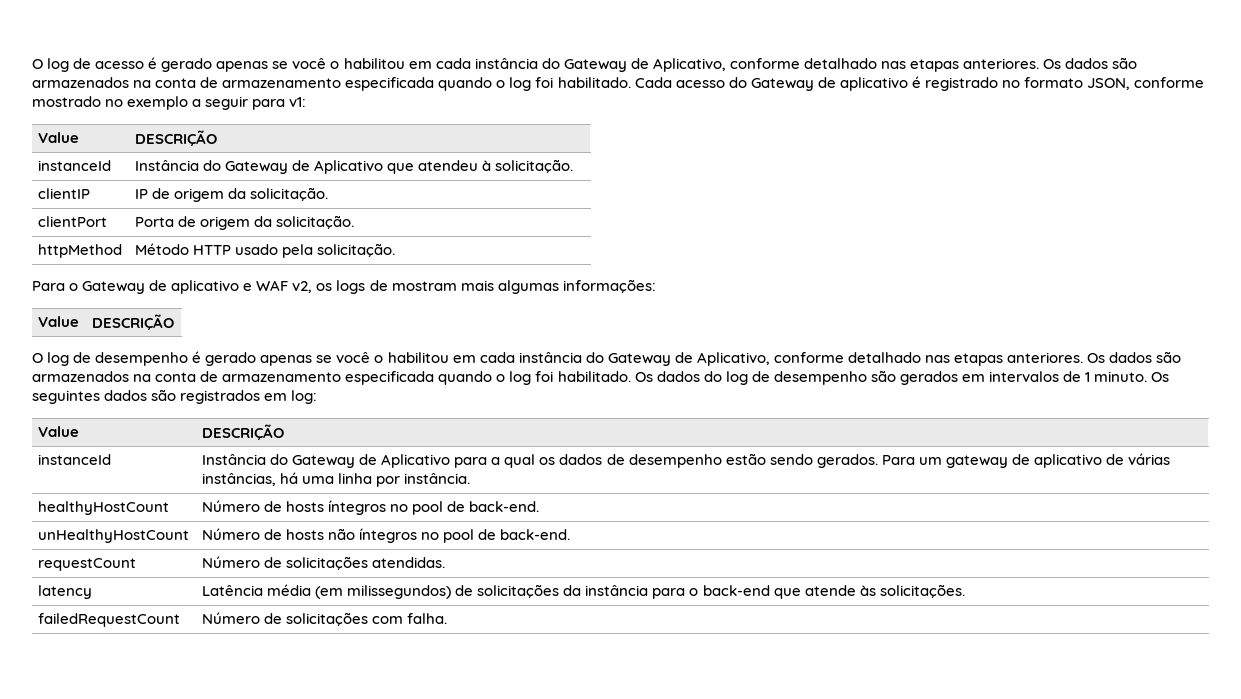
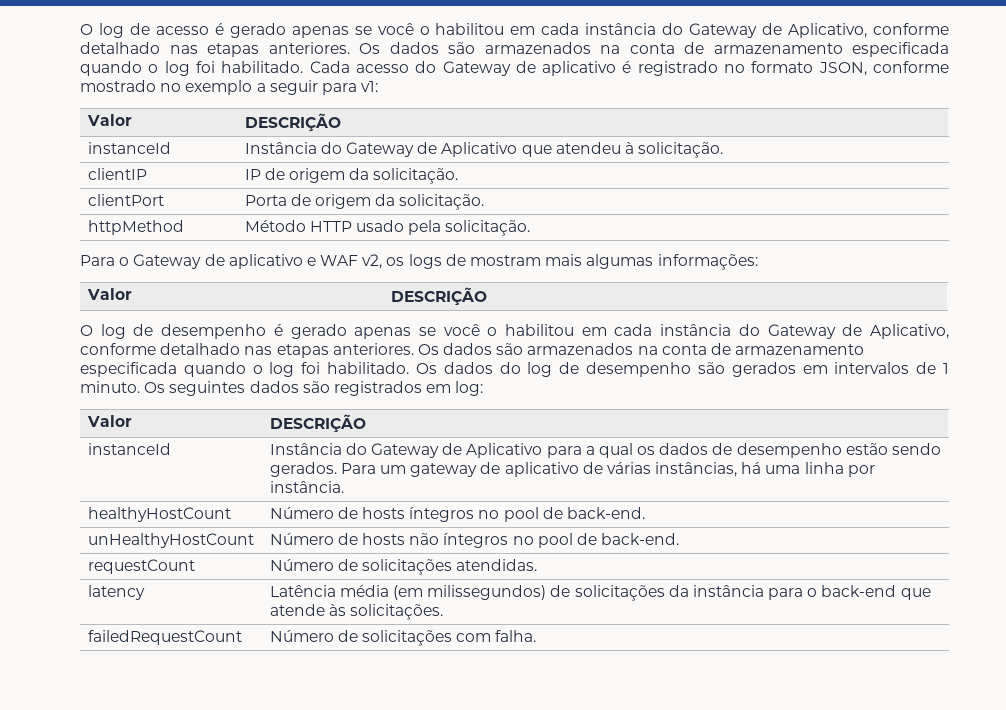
[38,132,80,143] Value -> [86,114,132,126] Valor
[38,316,80,327] Value -> [86,288,132,300] Valor
[38,426,80,437] Value -> [86,415,132,427] Valor

